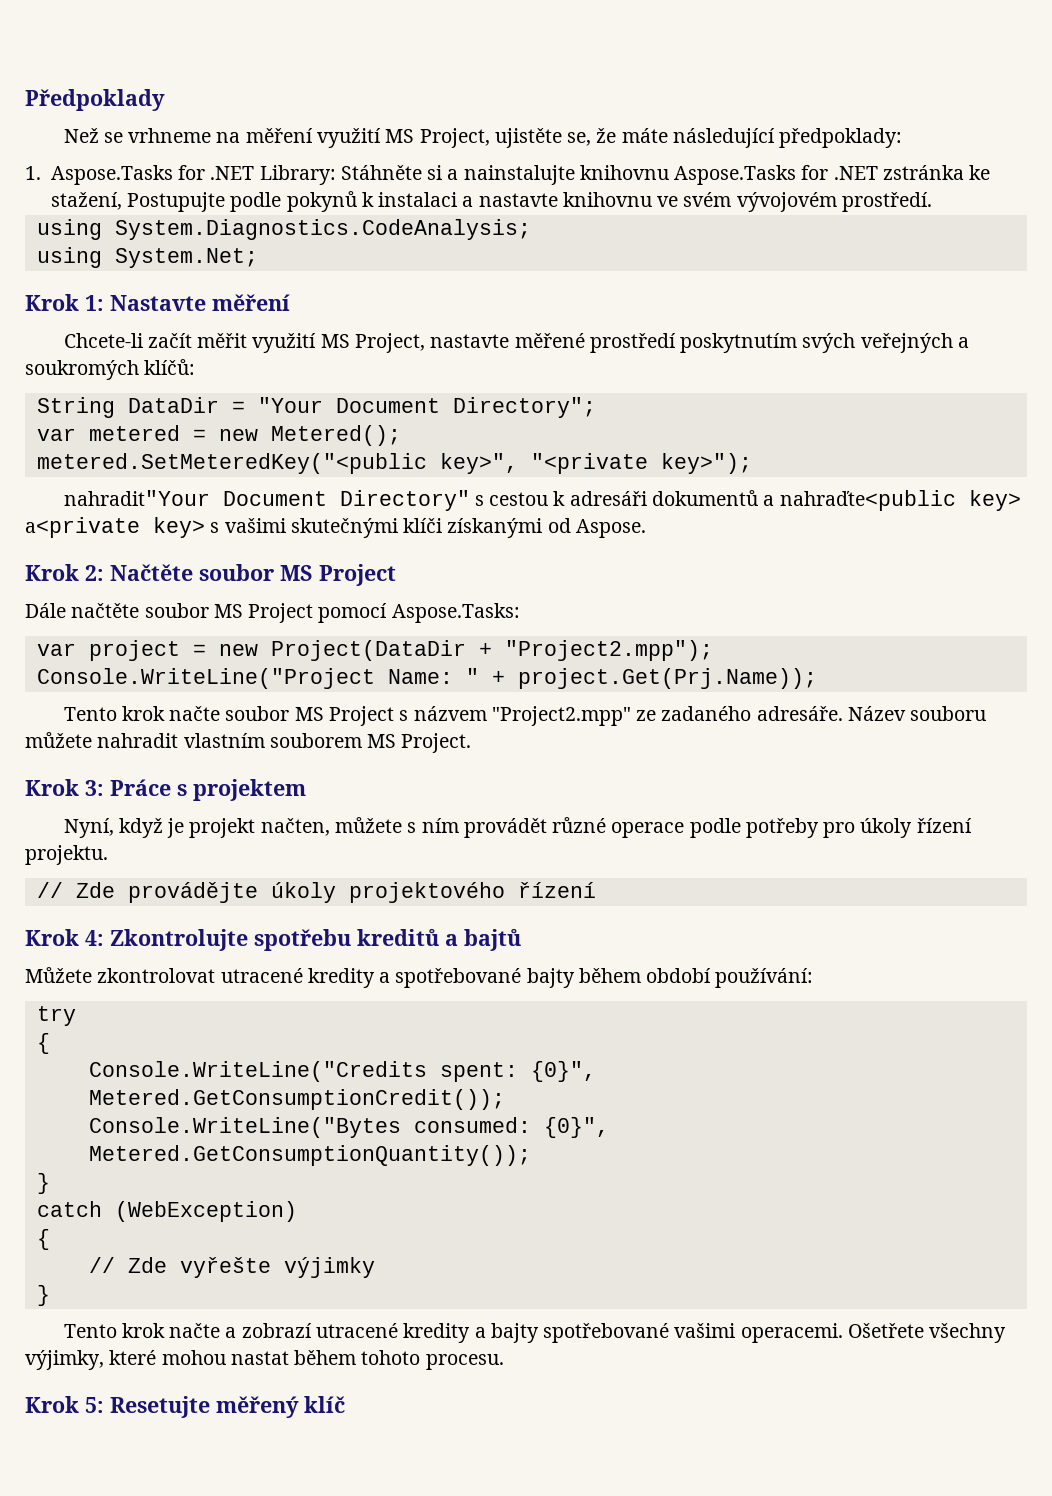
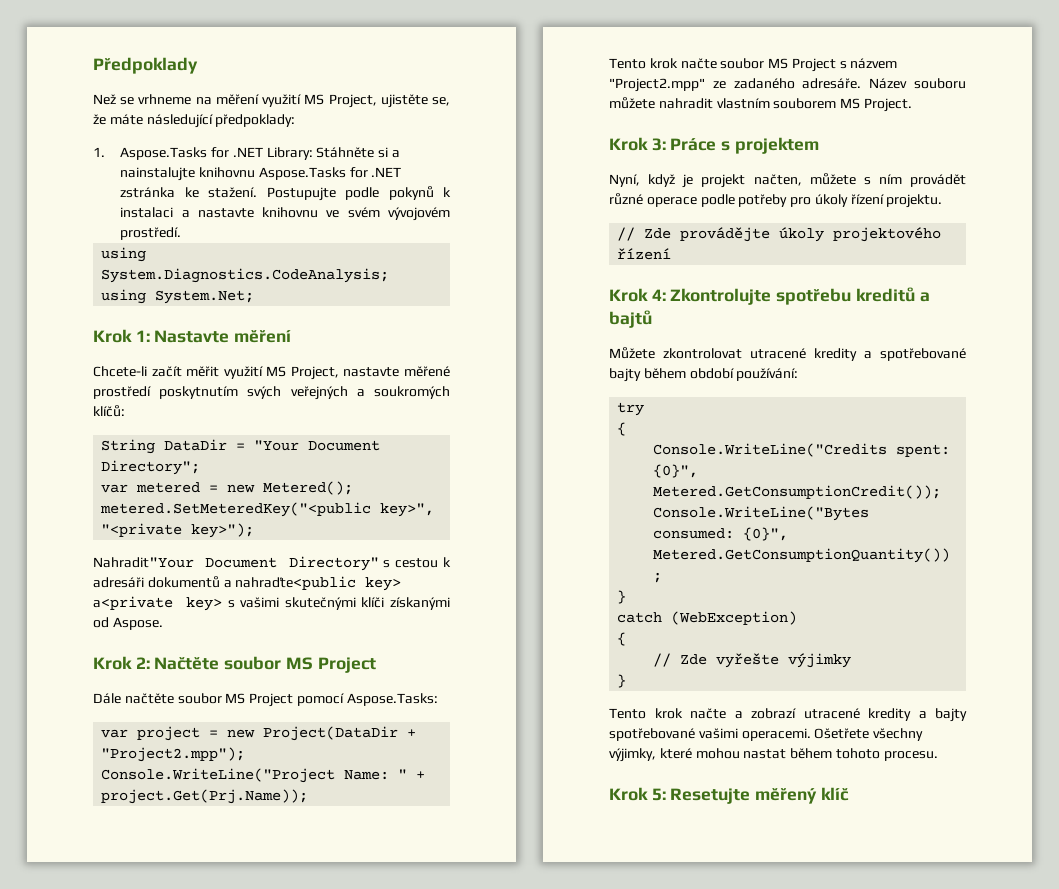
[50,192,122,210] stažení, -> [208,187,258,198] stažení.
[63,490,210,506] nahradit"Your -> [93,557,194,568] Nahradit"Your

